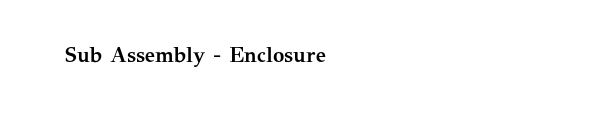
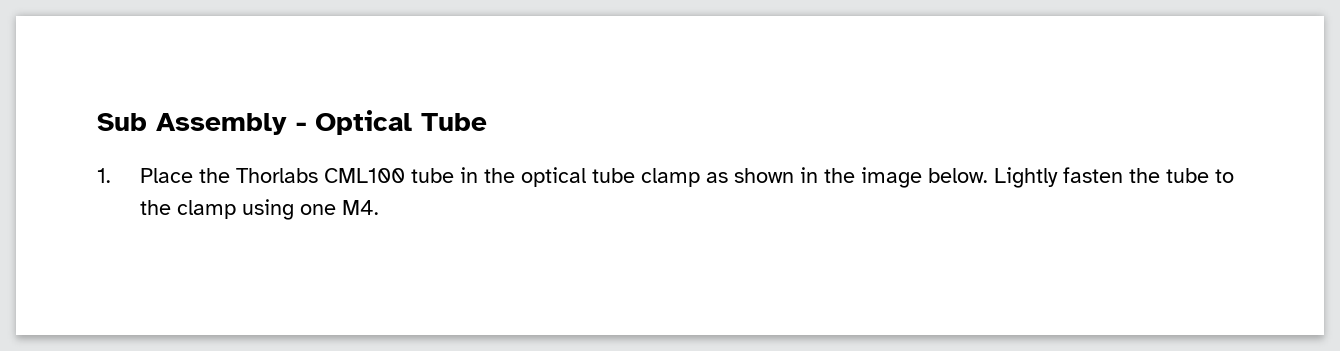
[229,47,326,63] Enclosure -> [315,110,487,135] [97,167,1235,188] [140,199,380,220] Optical Tube // 1. Place the Thorlabs CML100 tube in the optical tube clamp as shown in the image below. Lightly fasten the tube to the clamp using one M4.

